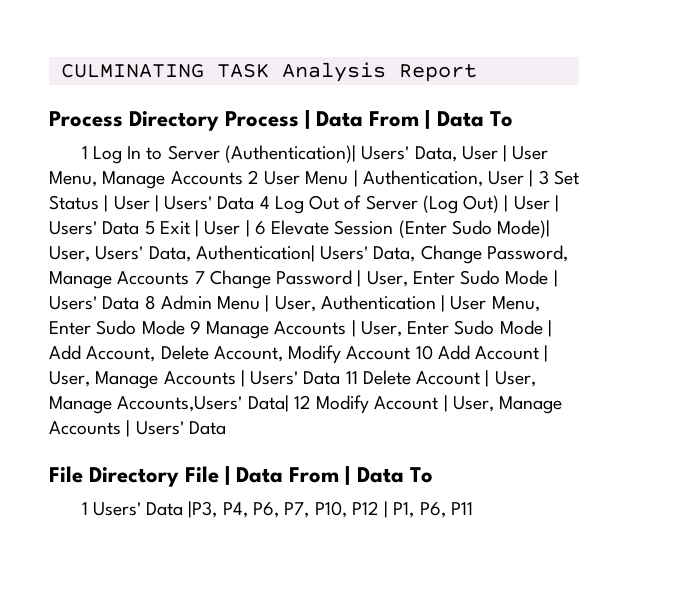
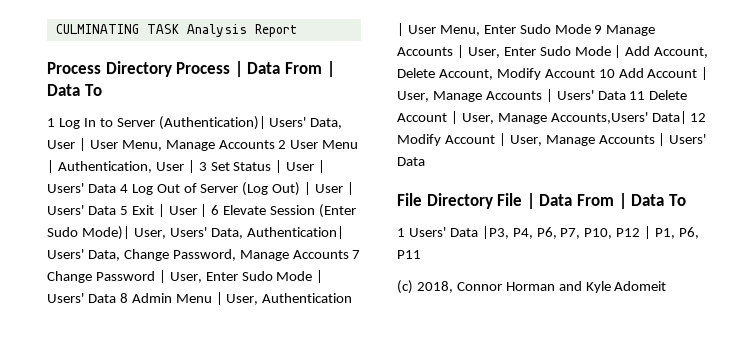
(473, 508) none -> [397,280,667,294] // (c) 2018, Connor Horman and Kyle Adomeit

